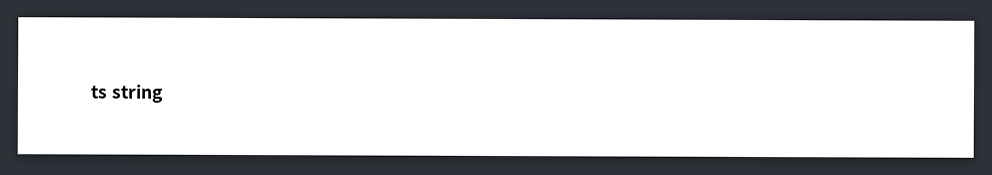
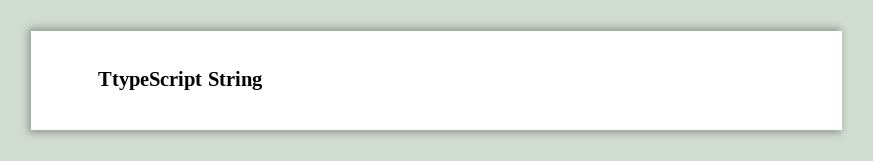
[90,84,164,103] ts string -> [98,71,263,90] TtypeScript String

